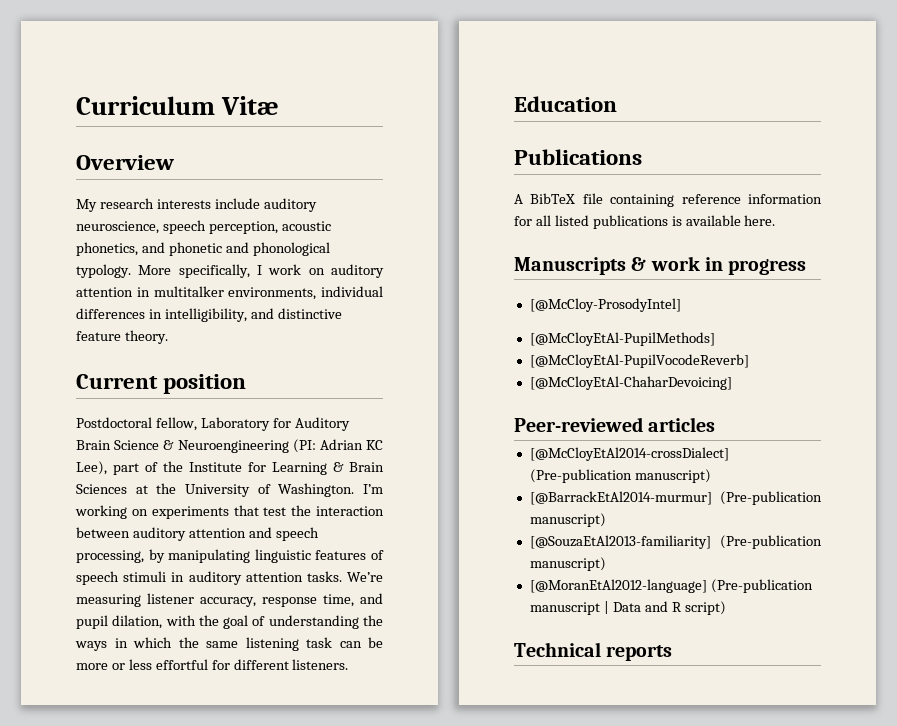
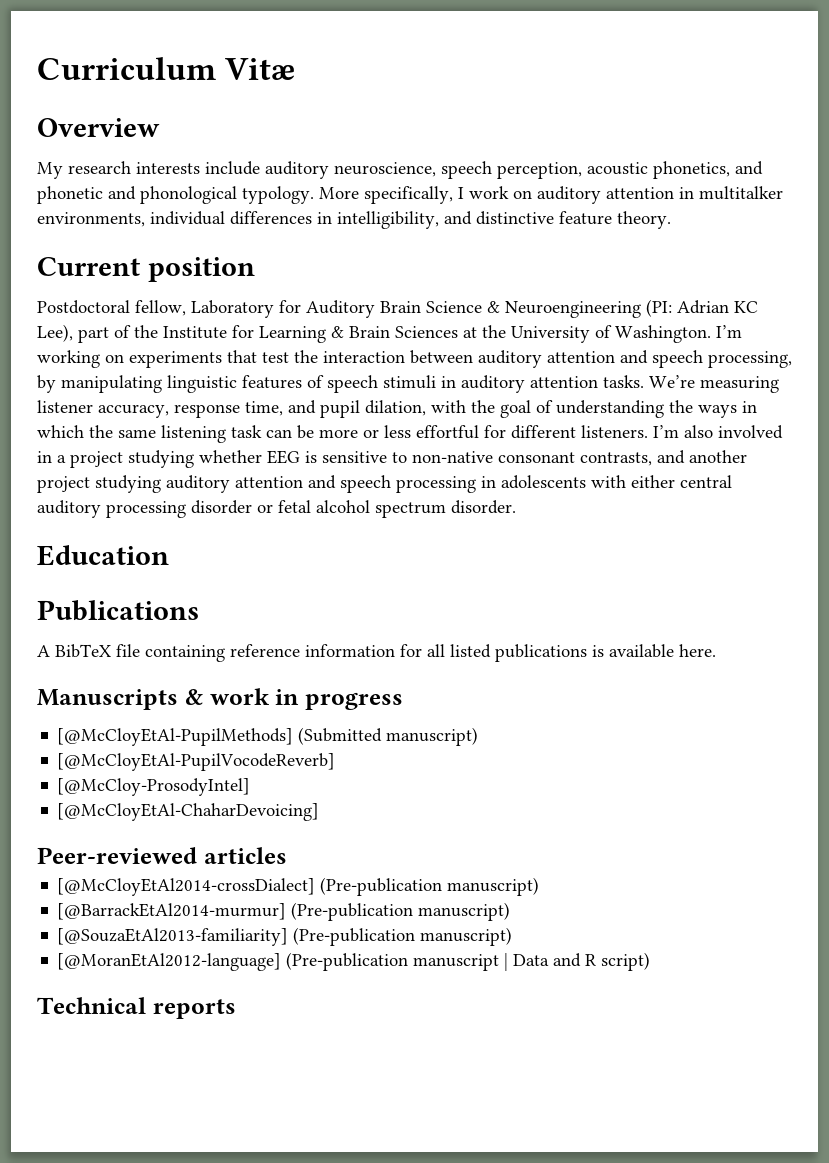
(349, 664) none -> [653,425,783,439] [37,450,747,468] [37,475,732,493] [37,500,516,518] I’m also involved in a project studying whether EEG is sensitive to non-native consonant contrasts, and another project studying auditory attention and speech processing in adolescents with either central auditory processing disorder or fetal alcohol spectrum disorder.
[529,298,681,312] // [@McCloy-ProsodyIntel] -> (403, 701) none
(715, 339) none -> [298,727,479,746] (Submitted manuscript)
(749, 361) none -> [57,778,251,796] // [@McCloy-ProsodyIntel]

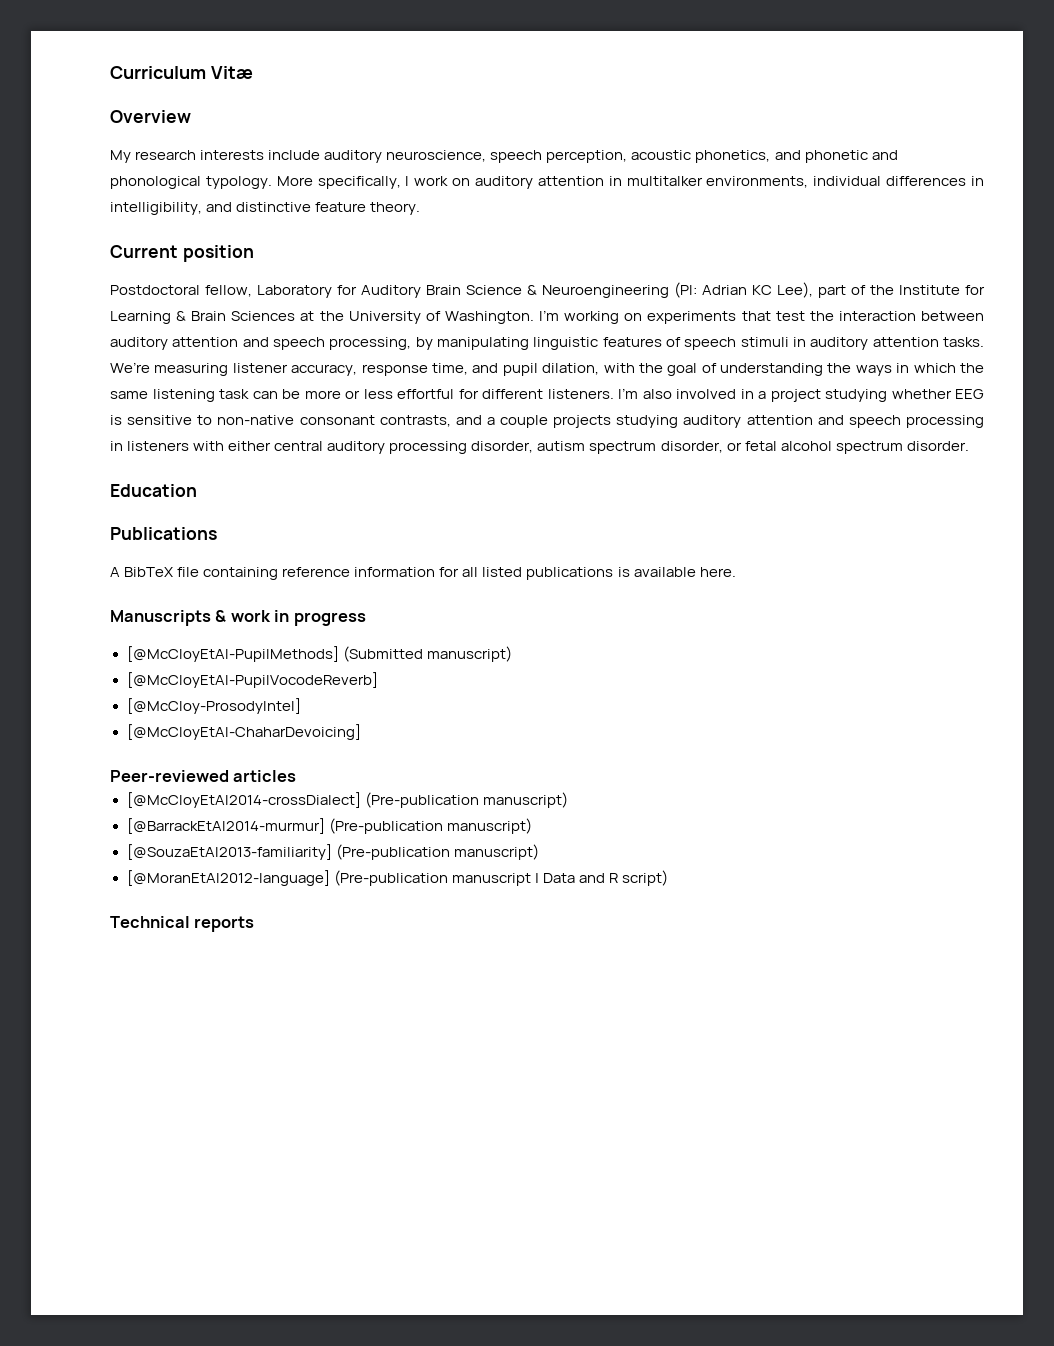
[689,450,747,463] [37,476,90,493] another project -> [486,415,612,428] a couple projects
[501,475,586,489] adolescents -> [127,441,190,451] listeners
[191,500,252,514] disorder -> [471,441,723,454] disorder, autism spectrum disorder,

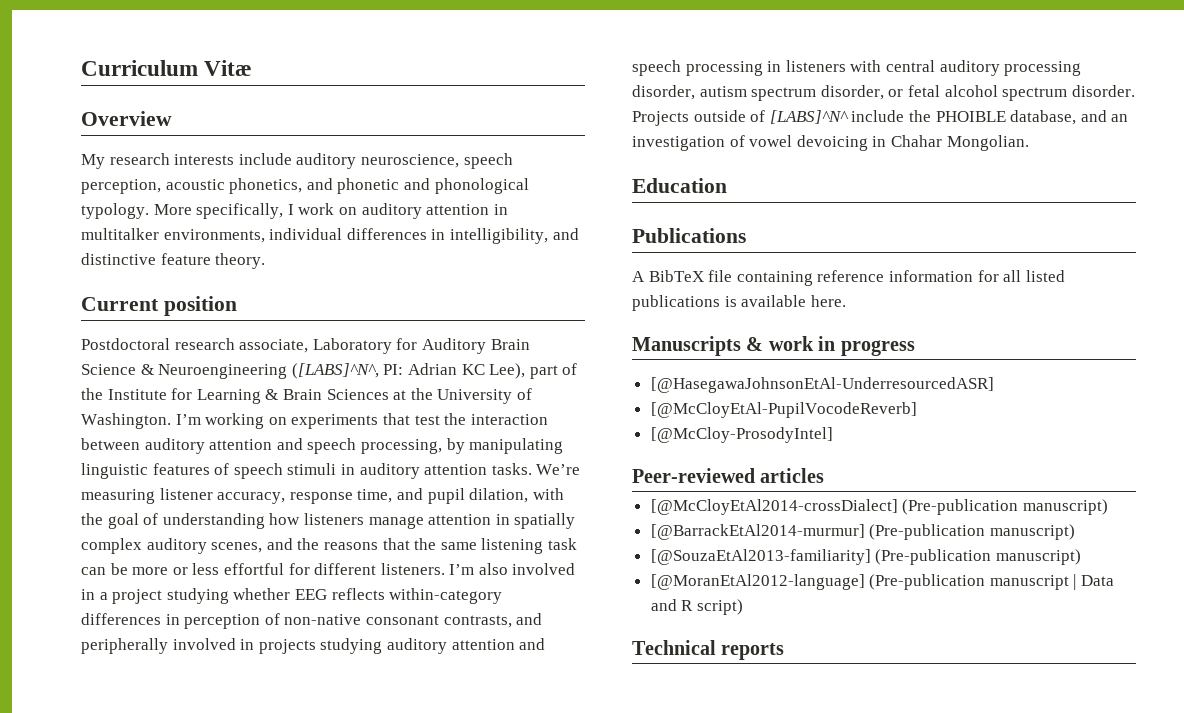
[205,285,252,297] fellow, -> [174,338,309,353] research associate,
[674,282,697,298] (PI: -> [291,363,404,379] ([LABS]^N^, PI:
[827,363,956,376] the ways in which -> [269,513,576,529] [81,538,410,554] how listeners manage attention in spatially complex auditory scenes, and the reasons that
[110,415,213,425] is sensitive to -> [331,588,503,604] [81,613,280,629] reflects within-category differences in perception of
[486,415,549,428] a couple -> [81,638,255,654] peripherally involved in
[228,441,272,451] either -> (882, 66) none
(969, 446) none -> [632,110,1129,126] [632,135,1029,151] Projects outside of [LABS]^N^ include the PHOIBLE database, and an investigation of vowel devoicing in Chahar Mongolian.
[126,646,512,662] [@McCloyEtAl-PupilMethods] (Submitted manuscript) -> [650,377,994,393] [@HasegawaJohnsonEtAl-UnderresourcedASR]
[126,724,361,740] // [@McCloyEtAl-ChaharDevoicing] -> (833, 435) none

